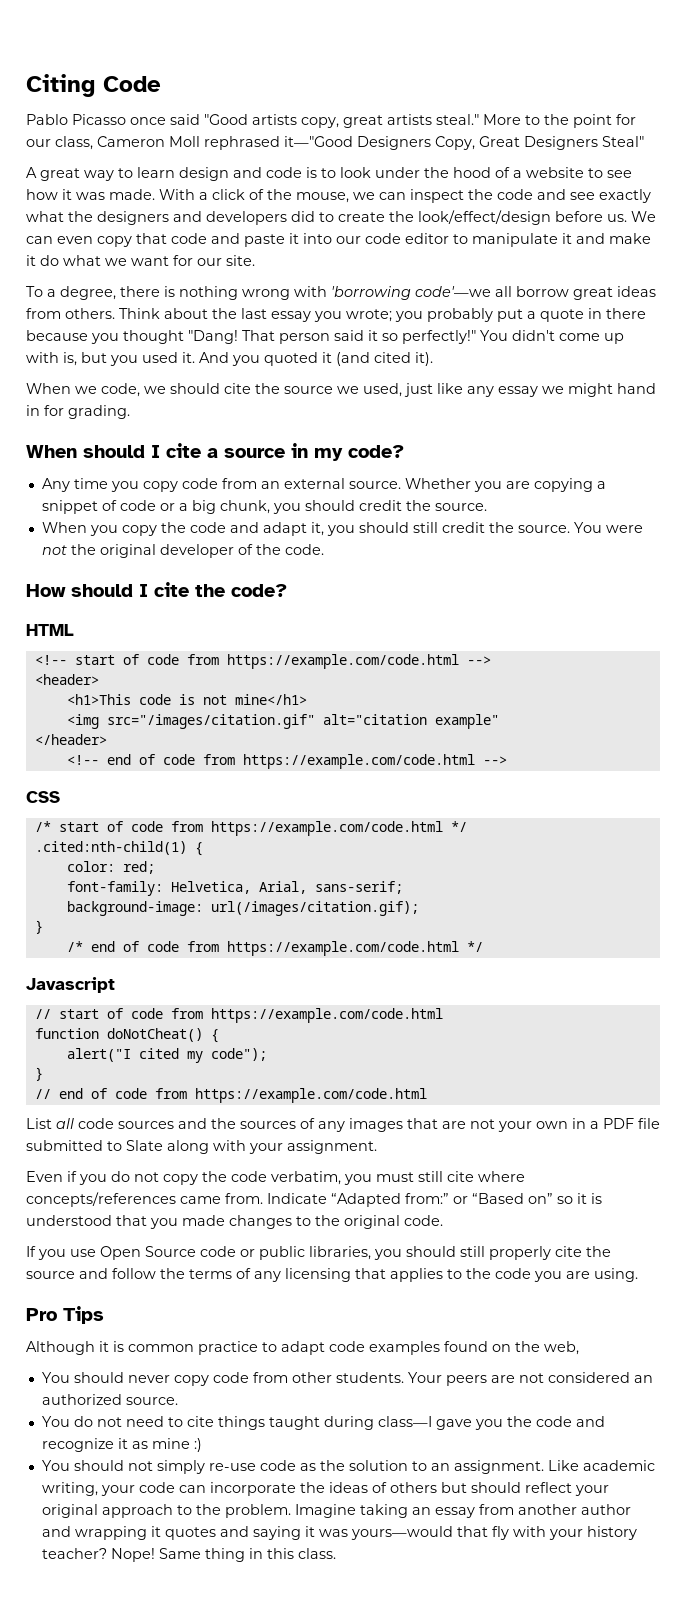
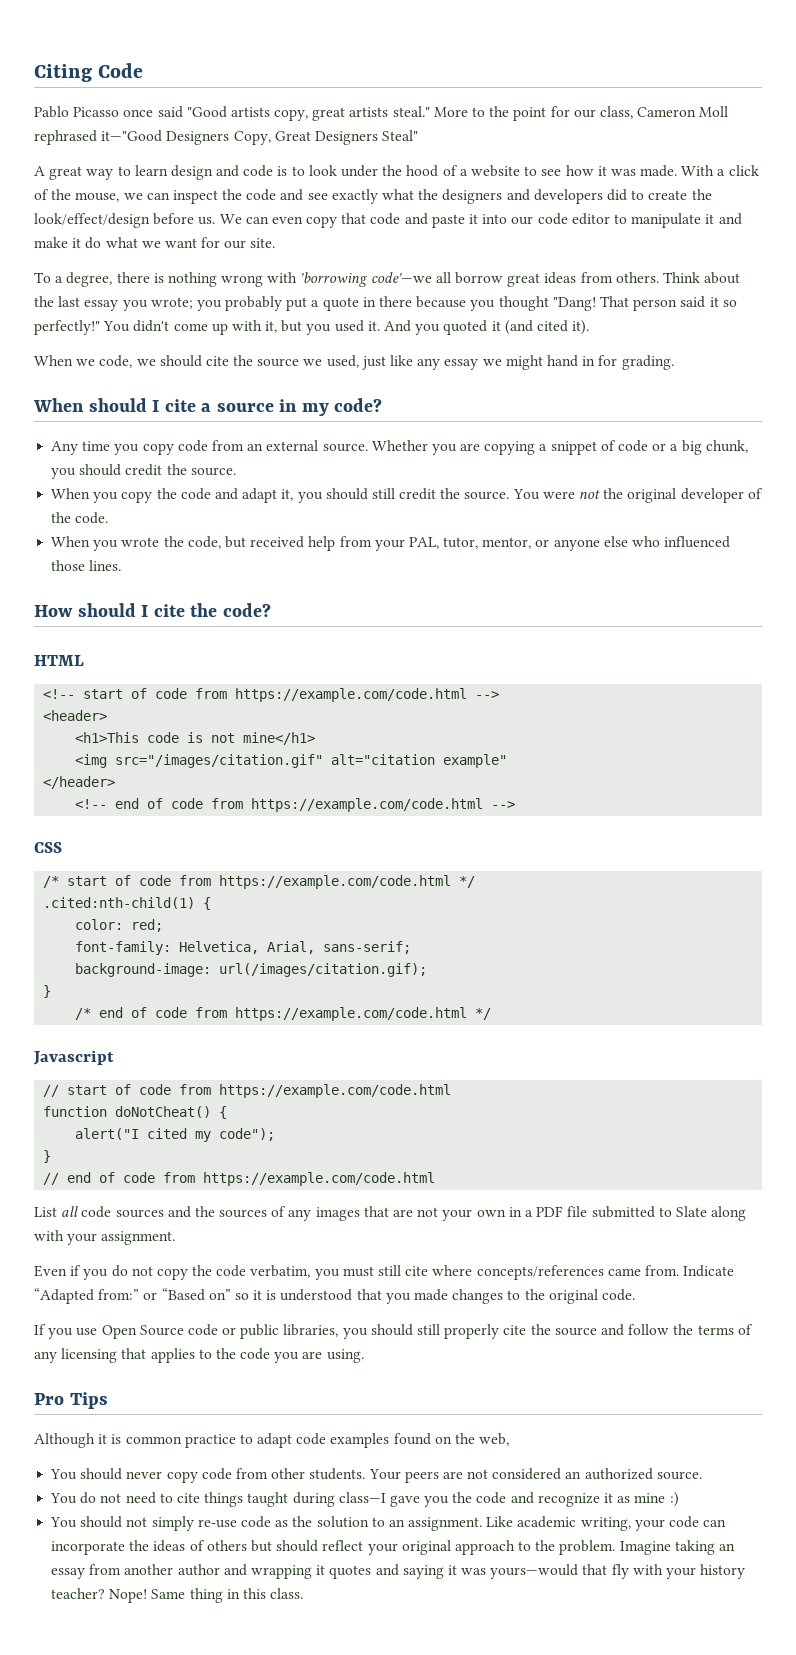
[63,352,77,366] is, -> [265,321,278,333] it,
(324, 549) none -> [51,536,731,551] [51,560,122,571] // When you wrote the code, but received help from your PAL, tutor, mentor, or anyone else who influenced those lines.

